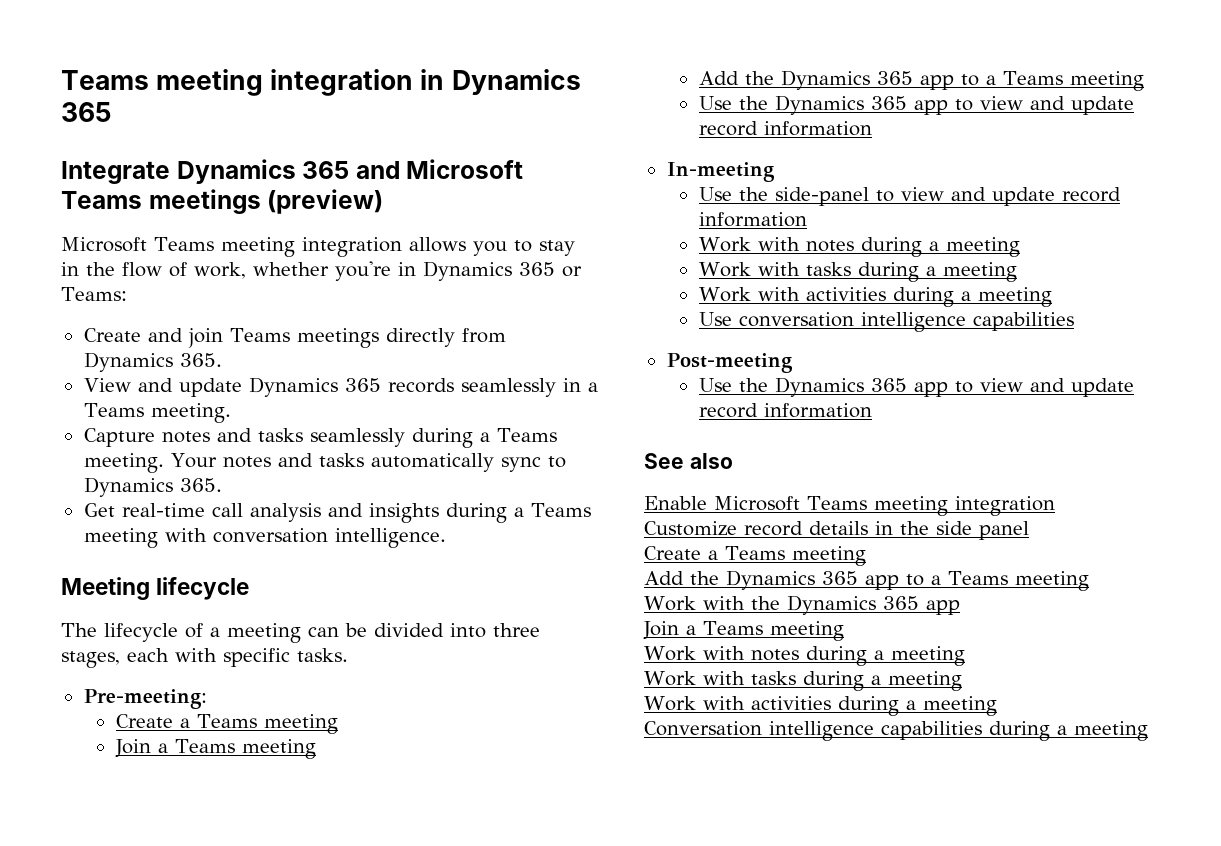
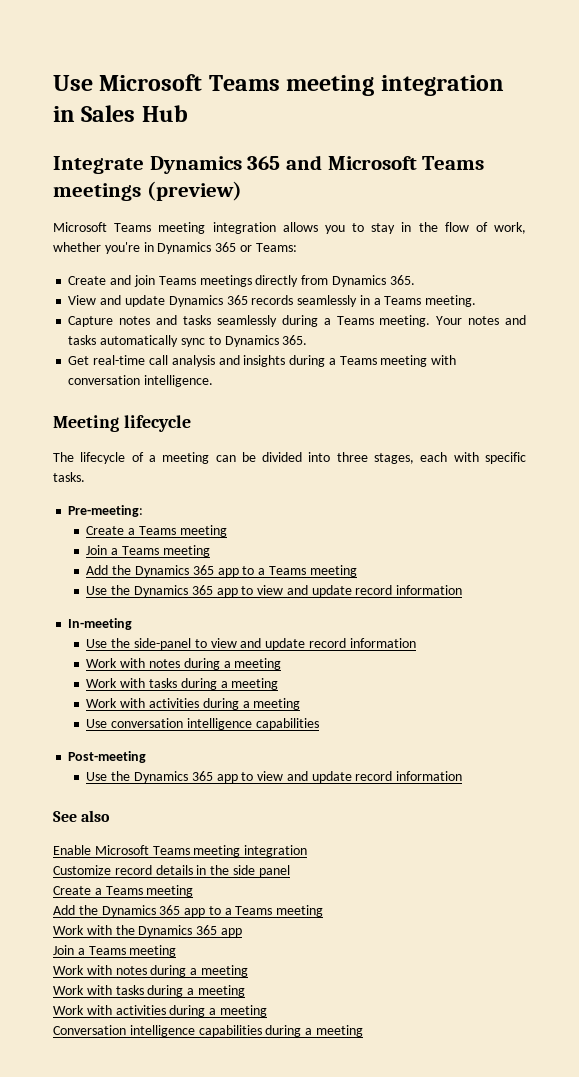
(61, 80) none -> [53,74,203,91] Use Microsoft
[451,69,581,96] [61,102,111,122] Dynamics 365 -> [81,105,188,122] Sales Hub

